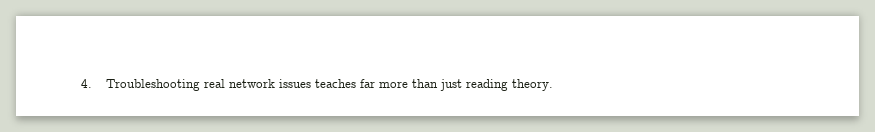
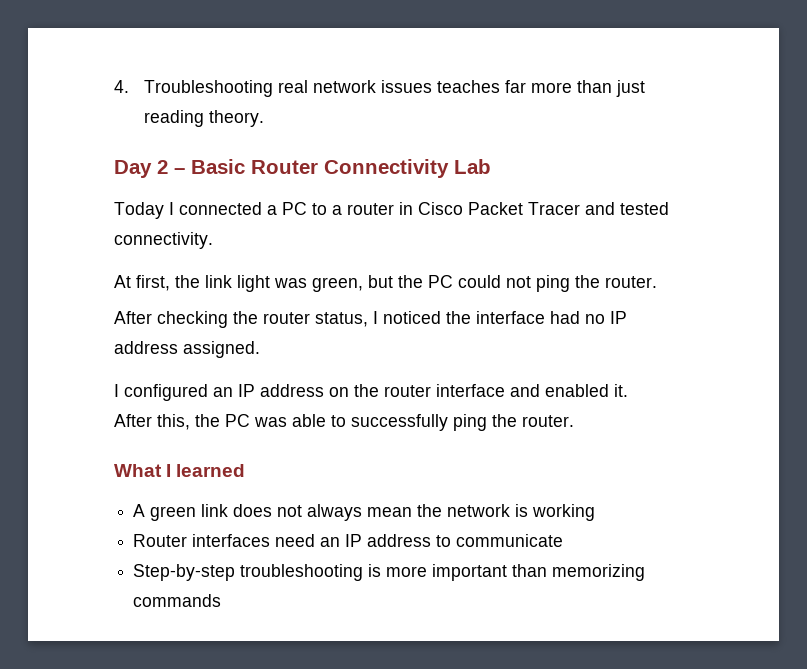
(554, 85) none -> [114,159,491,178] [114,202,669,219] [114,232,213,249] [114,275,657,292] [114,311,627,328] [114,341,260,358] [114,384,628,401] [114,414,574,431] [114,464,246,477] [133,504,596,521] [133,534,564,547] [133,564,646,581] [133,594,222,607] // Day 2 – Basic Router Connectivity Lab // Today I connected a PC to a router in Cisco Packet Tracer and tested connectivity. // At first, the link light was green, but the PC could not ping the router. // After checking the router status, I noticed the interface had no IP address assigned. // I configured an IP address on the router interface and enabled it. // After this, the PC was able to successfully ping the router. // What I learned // A green link does not always mean the network is working // Router interfaces need an IP address to communicate // Step-by-step troubleshooting is more important than memorizing commands

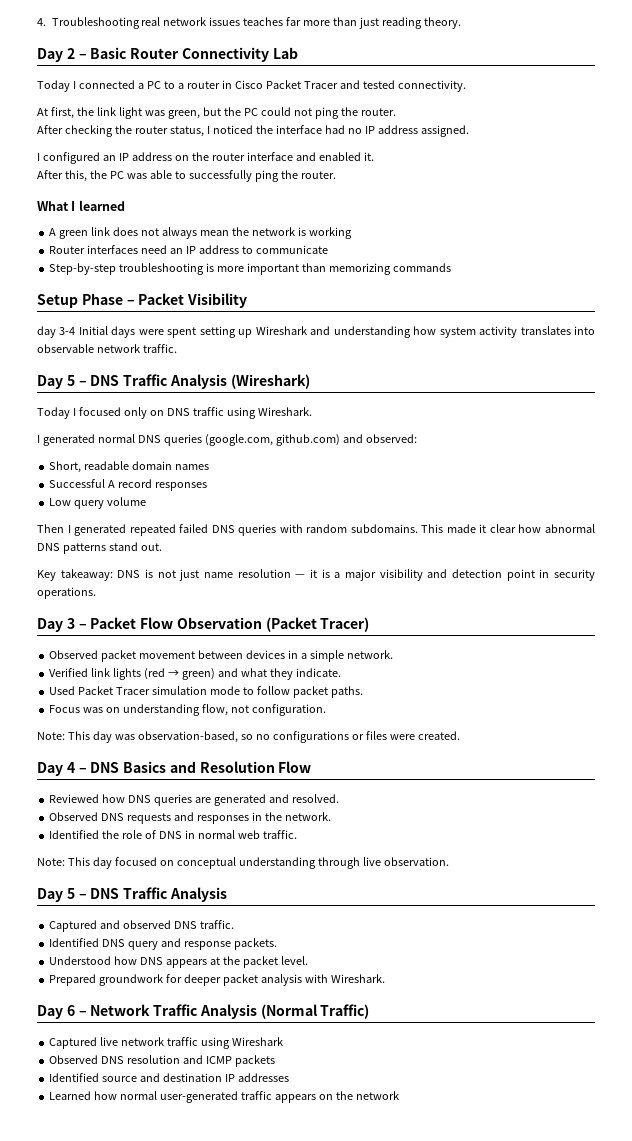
(222, 600) none -> [37,293,248,308] [37,326,596,338] [37,344,177,353] [37,374,310,389] [37,407,312,419] [37,434,417,446] [49,461,210,473] [49,479,208,491] [49,497,147,509] [37,524,596,536] [37,542,162,554] [37,569,596,581] [37,587,96,599] [37,617,370,632] [49,650,393,662] [49,668,341,680] [49,686,363,698] [49,704,326,716] [37,731,460,743] [37,761,312,776] [49,794,339,806] [49,812,331,824] [49,830,297,839] [37,857,449,869] [37,887,227,902] [49,920,234,932] [49,938,277,950] [49,956,308,968] [49,974,385,986] [37,1004,370,1019] [49,1037,283,1049] [49,1055,275,1067] [49,1073,289,1082] [49,1091,399,1103] // Setup Phase – Packet Visibility // day 3-4 Initial days were spent setting up Wireshark and understanding how system activity translates into observable network traffic. // Day 5 – DNS Traffic Analysis (Wireshark) // Today I focused only on DNS traffic using Wireshark. // I generated normal DNS queries (google.com, github.com) and observed: // Short, readable domain names // Successful A record responses // Low query volume // Then I generated repeated failed DNS queries with random subdomains. This made it clear how abnormal DNS patterns stand out. // Key takeaway: DNS is not just name resolution — it is a major visibility and detection point in security operations. // Day 3 – Packet Flow Observation (Packet Tracer) // Observed packet movement between devices in a simple network. // Verified link lights (red → green) and what they indicate. // Used Packet Tracer simulation mode to follow packet paths. // Focus was on understanding flow, not configuration. // Note: This day was observation-based, so no configurations or files were created. // Day 4 – DNS Basics and Resolution Flow // Reviewed how DNS queries are generated and resolved. // Observed DNS requests and responses in the network. // Identified the role of DNS in normal web traffic. // Note: This day focused on conceptual understanding through live observation. // Day 5 – DNS Traffic Analysis // Captured and observed DNS traffic. // Identified DNS query and response packets. // Understood how DNS appears at the packet level. // Prepared groundwork for deeper packet analysis with Wireshark. // Day 6 – Network Traffic Analysis (Normal Traffic) // Captured live network traffic using Wireshark // Observed DNS resolution and ICMP packets // Identified source and destination IP addresses // Learned how normal user-generated traffic appears on the network

